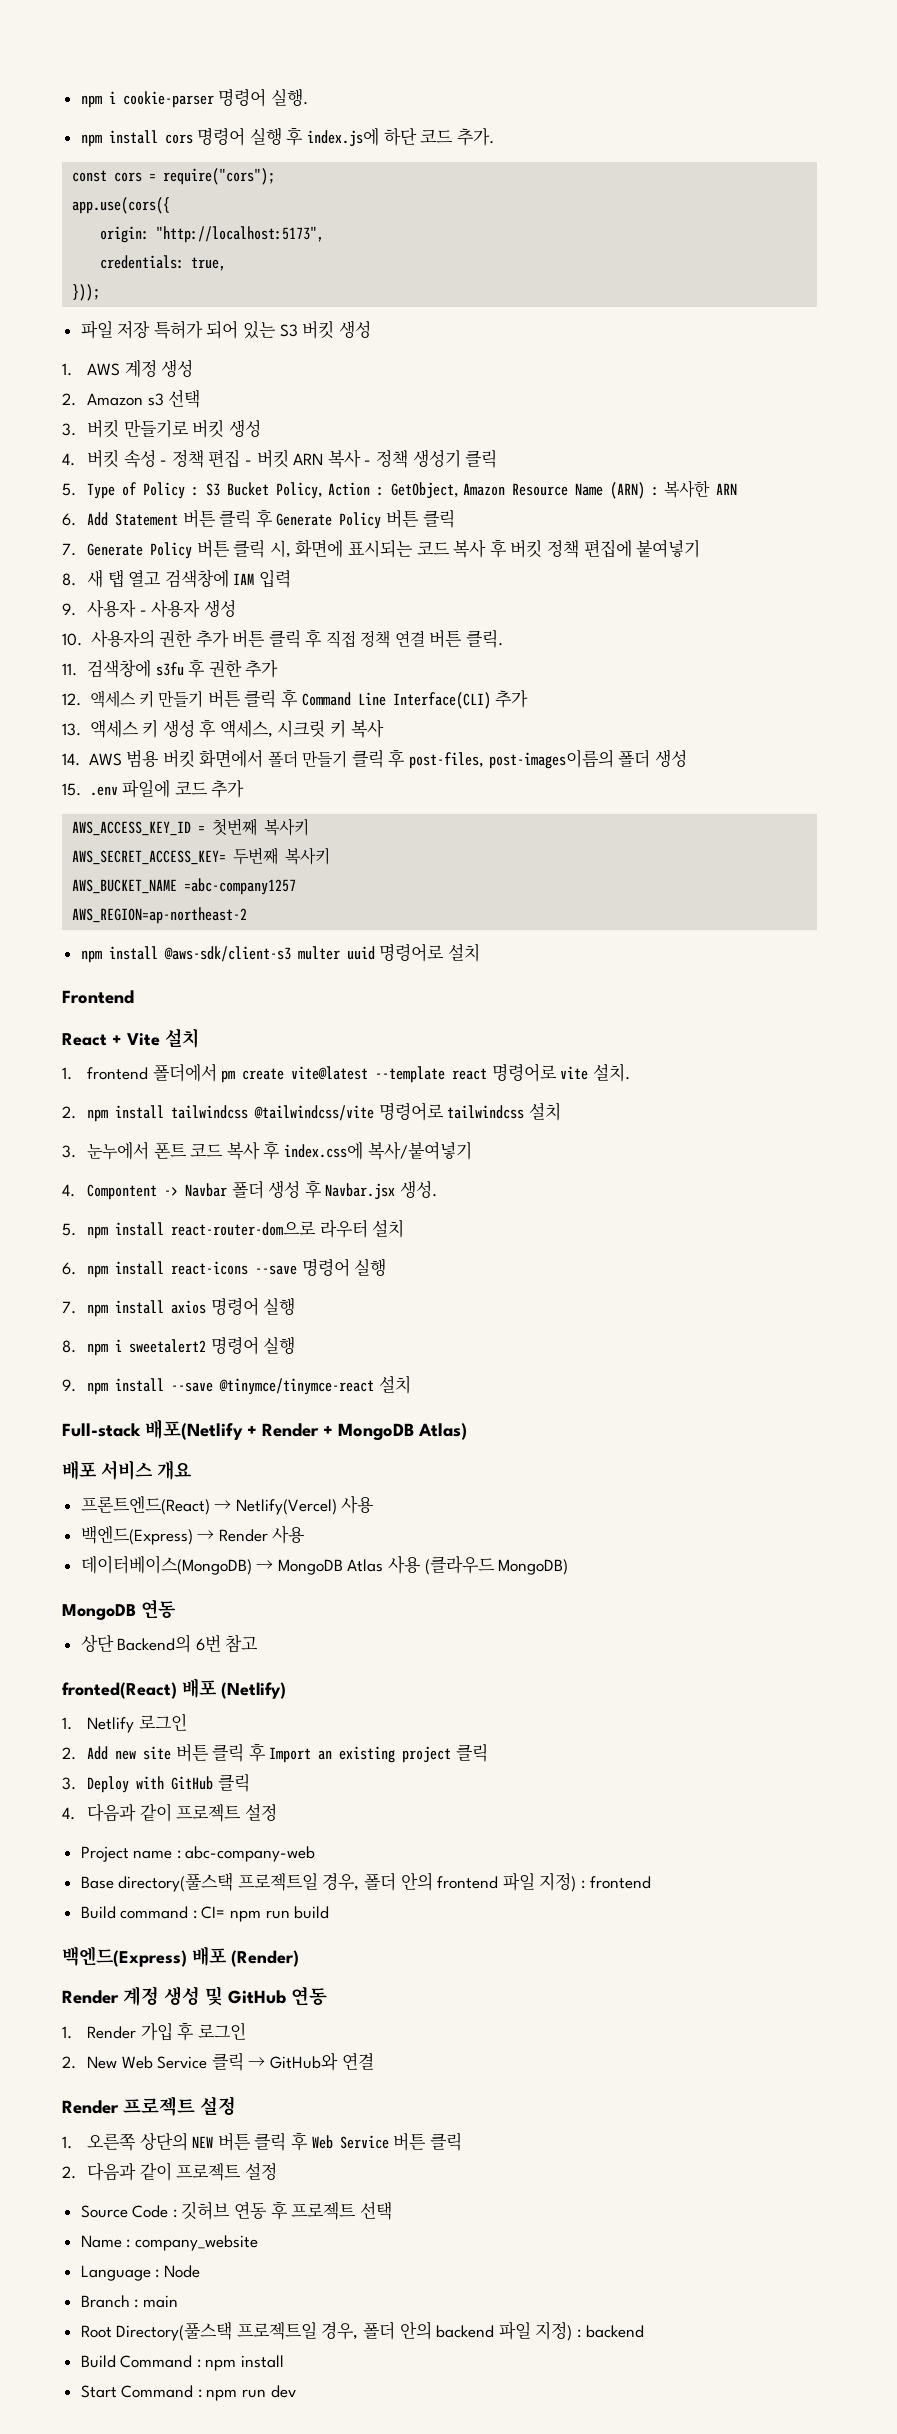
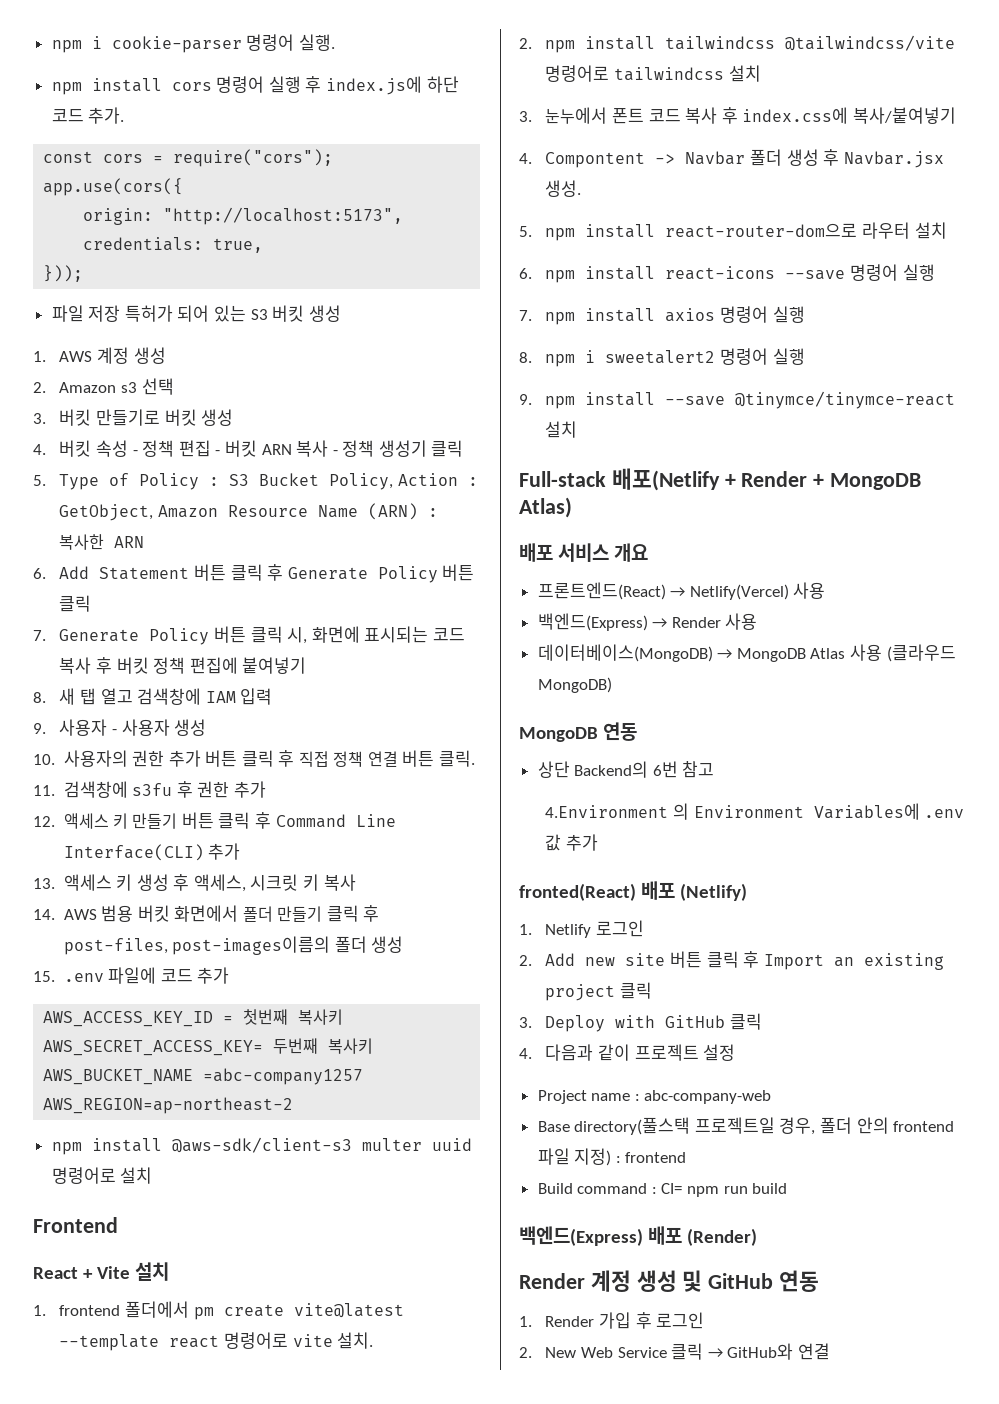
(259, 1643) none -> [545,803,965,820] [545,834,598,851] // 4.Environment 의 Environment Variables에 .env 값 추가
[62,2096,236,2116] [62,2132,462,2151] [62,2162,277,2181] [80,2201,392,2220] [80,2235,258,2251] [80,2265,200,2281] [80,2295,178,2308] [80,2321,644,2341] [80,2355,285,2371] [80,2385,296,2401] // Render 프로젝트 설정 // 1. 오른쪽 상단의 NEW 버튼 클릭 후 Web Service 버튼 클릭 // 2. 다음과 같이 프로젝트 설정 // Source Code : 깃허브 연동 후 프로젝트 선택 // Name : company_website // Language : Node // Branch : main // Root Directory(풀스택 프로젝트일 경우, 폴더 안의 backend 파일 지정) : backend // Build Command : npm install // Start Command : npm run dev -> (830, 1351) none

